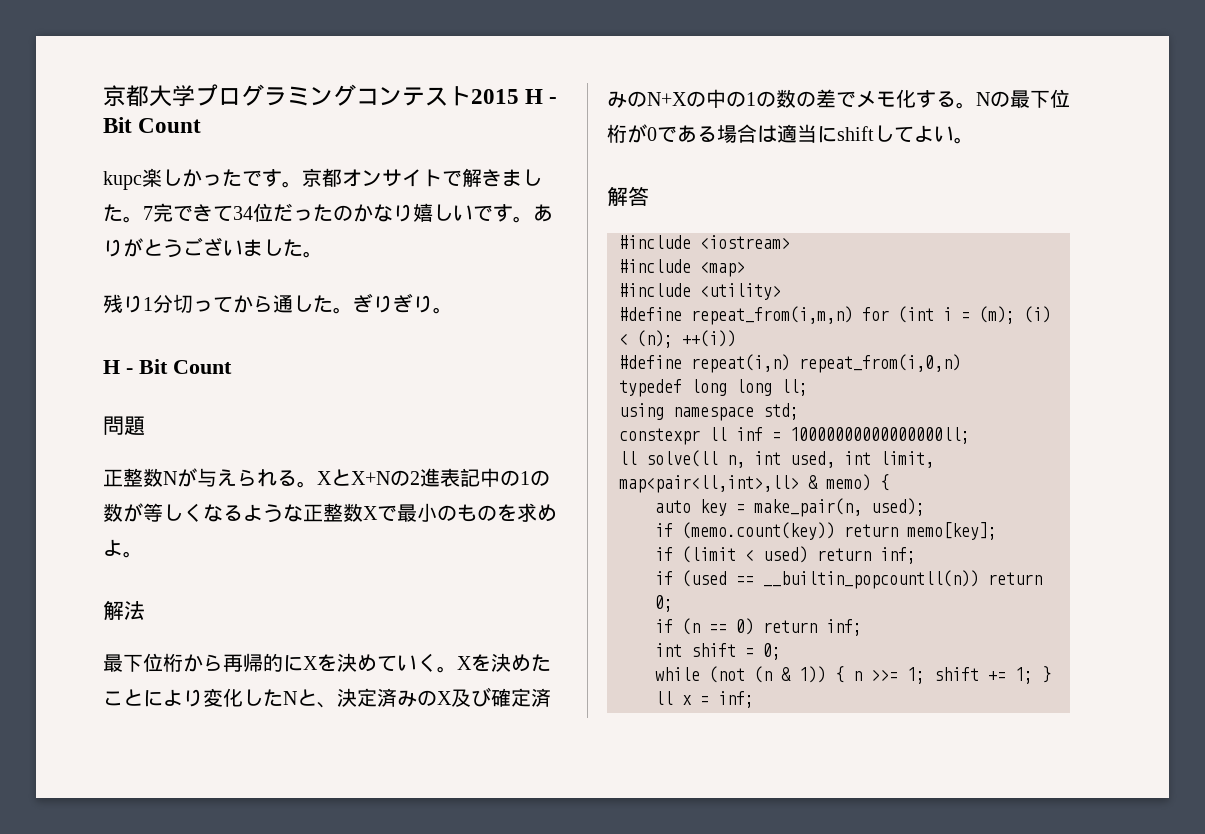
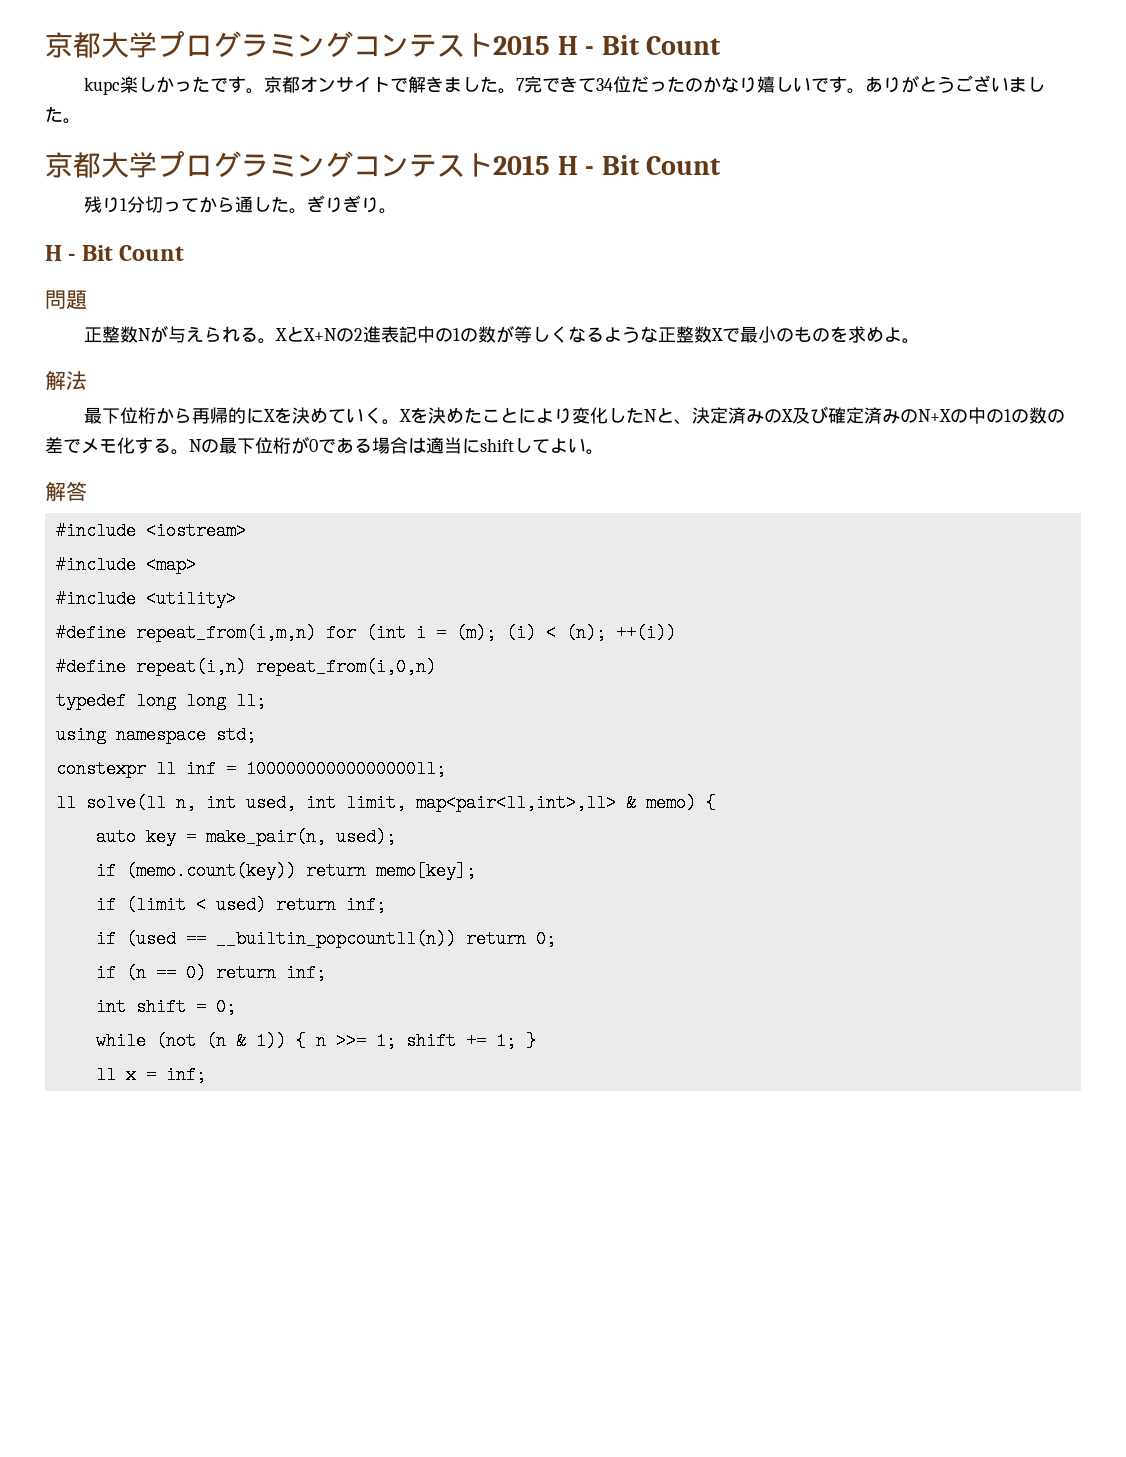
(323, 254) none -> [45,151,722,178] // 京都大学プログラミングコンテスト2015 H - Bit Count

